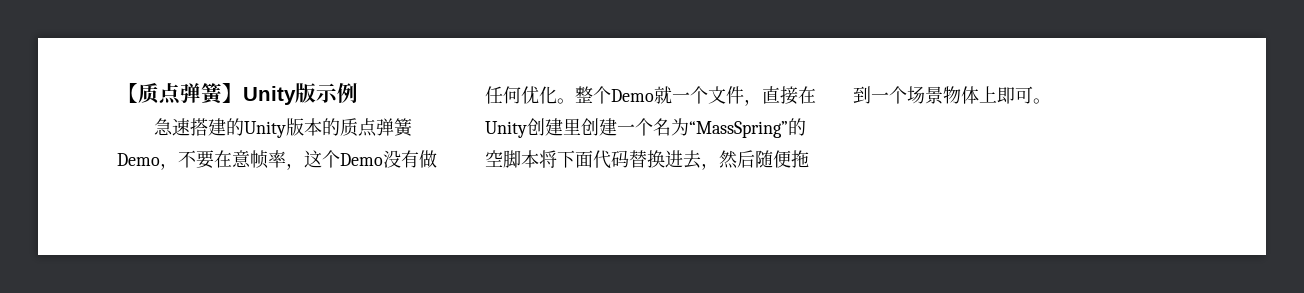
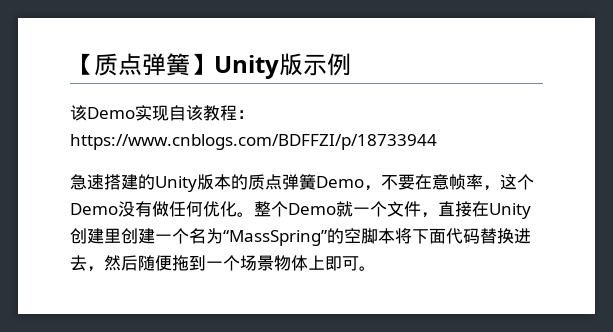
(358, 92) none -> [70,105,254,121] [70,134,437,150] // 该Demo实现自该教程：https://www.cnblogs.com/BDFFZI/p/18733944

